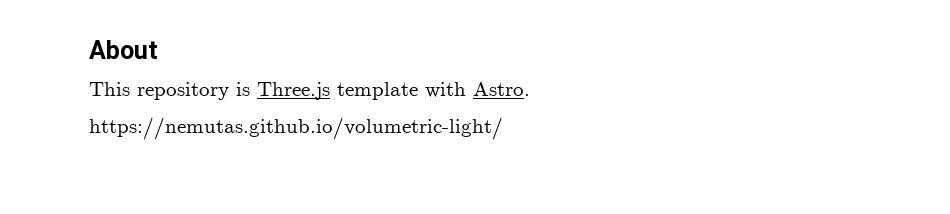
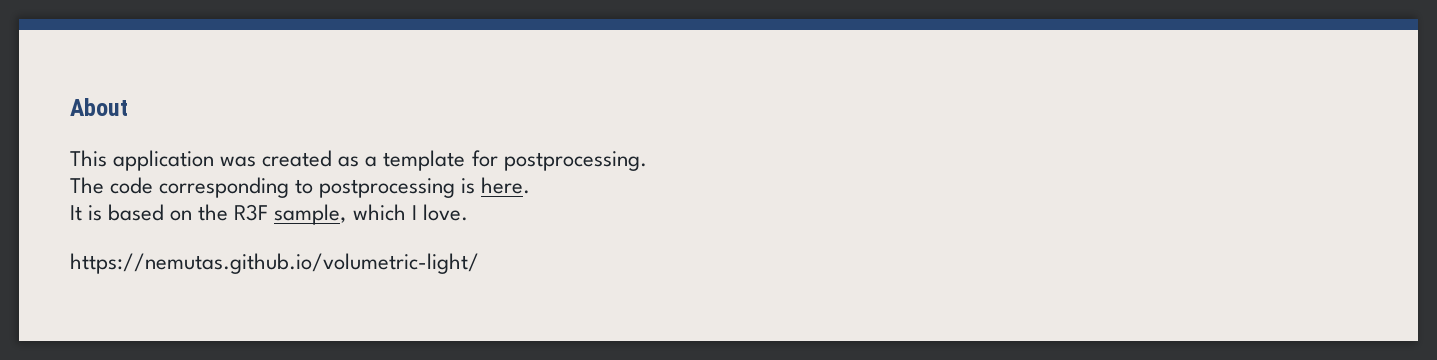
[137,82,530,100] repository is Three.js template with Astro. -> [113,150,647,171] [70,177,531,198] [70,204,468,225] application was created as a template for postprocessing. // The code corresponding to postprocessing is here. // It is based on the R3F sample, which I love.

